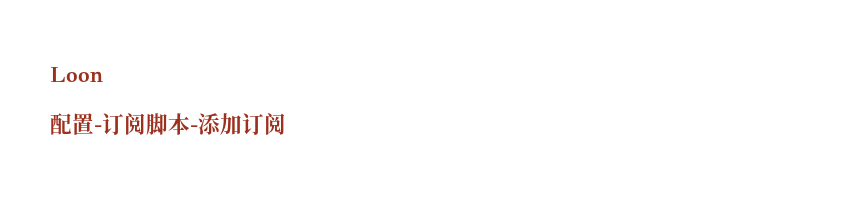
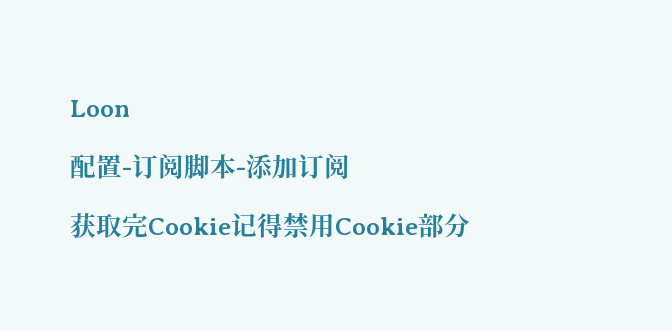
(286, 124) none -> [70,213,470,239] // 获取完Cookie记得禁用Cookie部分

